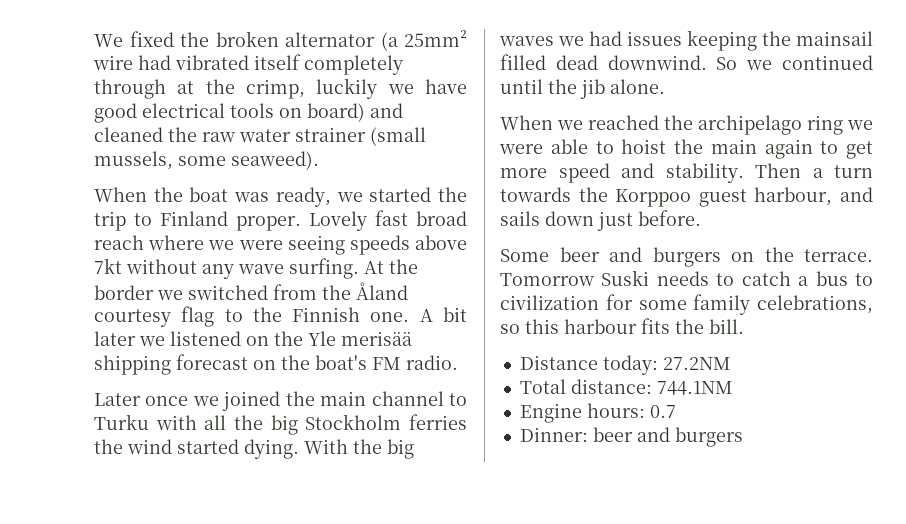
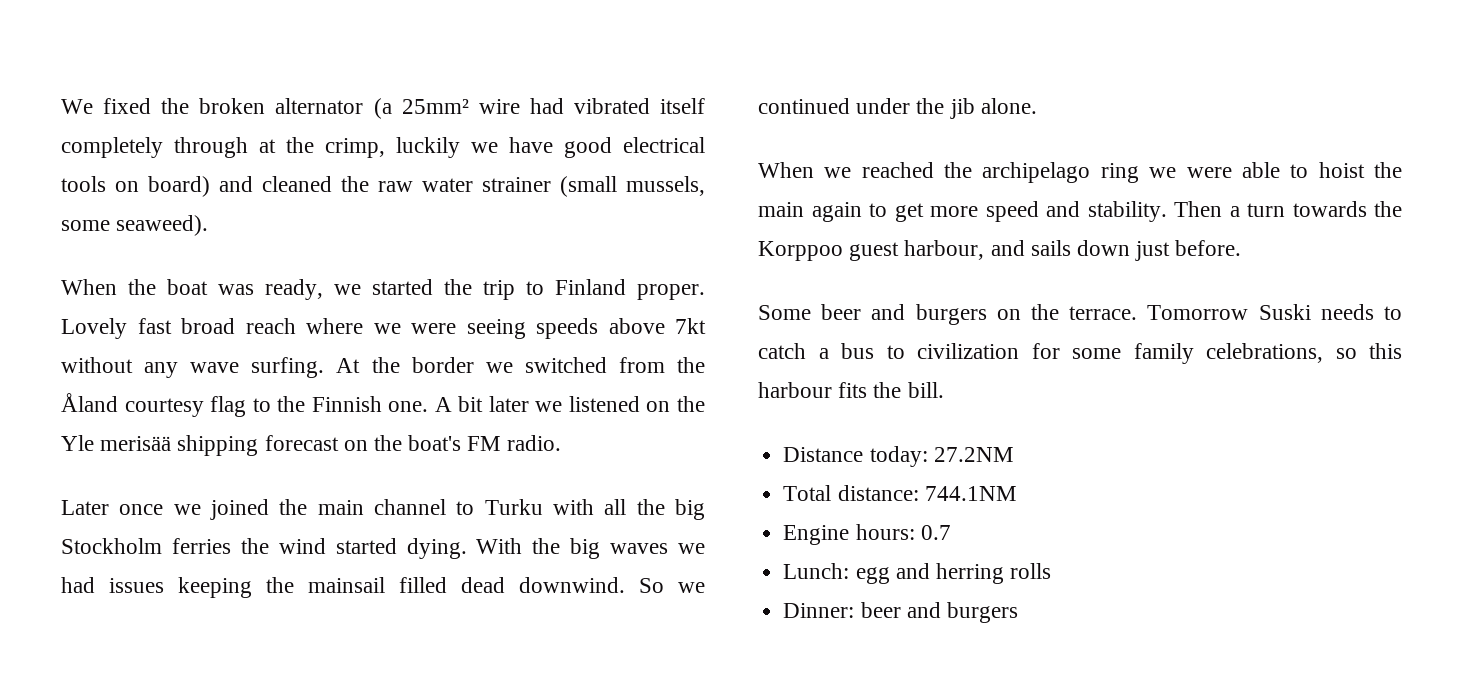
[500,79,543,94] until -> [856,98,911,114] under
(676, 411) none -> [783,563,1052,584] // Lunch: egg and herring rolls

